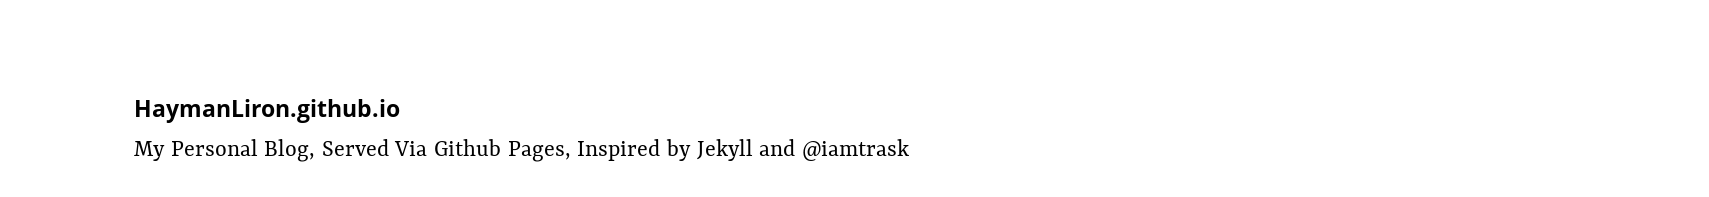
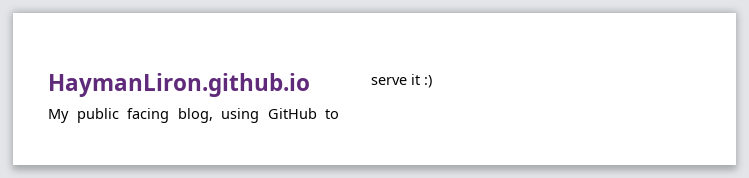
[170,139,909,162] Personal Blog, Served Via Github Pages, Inspired by Jekyll and @iamtrask -> [76,108,339,123] [371,74,432,88] public facing blog, using GitHub to serve it :)

